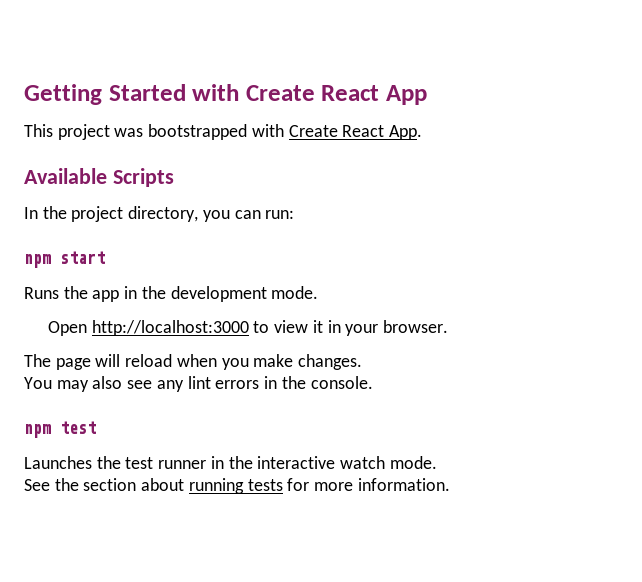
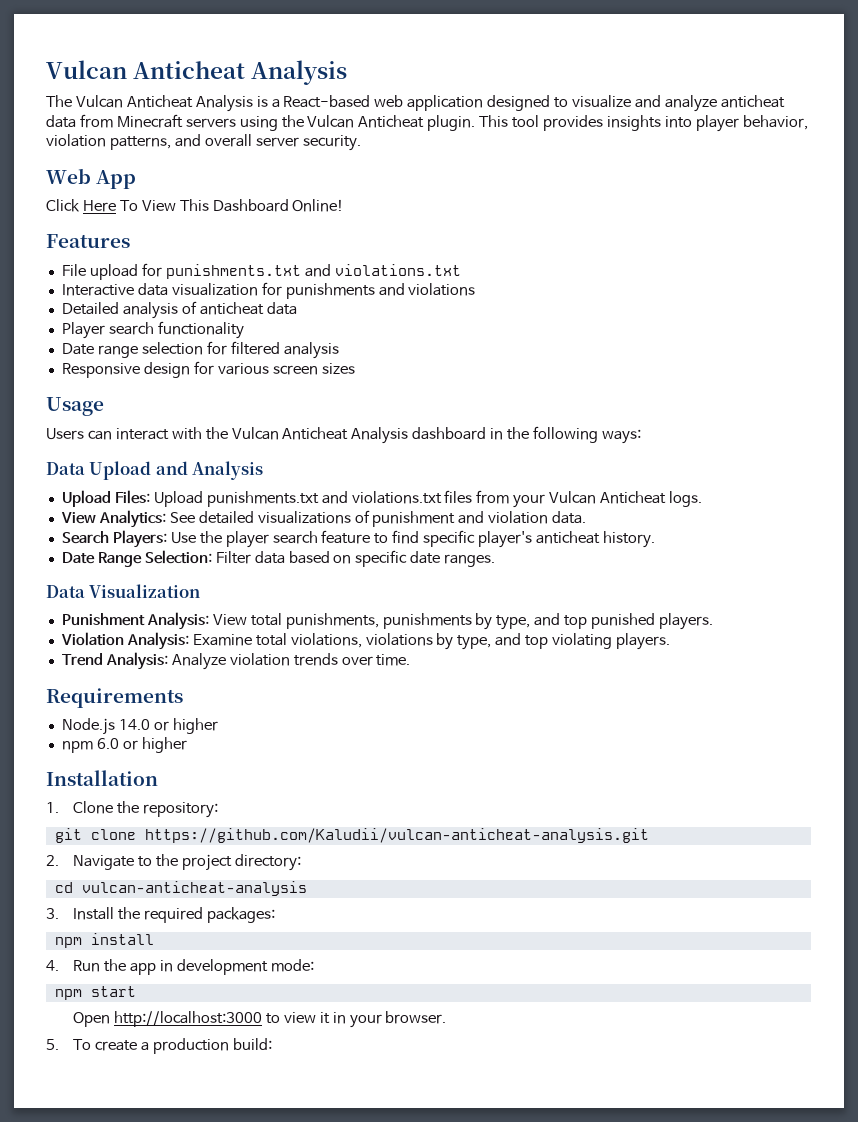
[24,84,428,105] [24,124,423,140] [24,168,174,187] [24,206,295,222] [24,251,105,268] [24,286,319,302] Getting Started with Create React App // This project was bootstrapped with Create React App. // Available Scripts // In the project directory, you can run: // npm start // Runs the app in the development mode. -> [46,60,348,85] [46,95,785,112] [46,114,808,132] [46,134,361,151] [46,168,137,189] [46,199,345,212] [46,234,130,248] [61,263,461,280] [61,282,476,299] [61,301,297,319] [61,321,244,339] [61,341,339,359] [61,361,355,378] [46,397,104,416] [46,426,641,444] [46,461,264,480] [61,490,703,508] [60,510,587,528] [61,530,655,548] [61,550,496,567] [46,584,201,598] [61,612,714,630] [60,632,671,650] [61,652,411,670] [46,688,183,708] [61,718,218,735] [61,737,187,753] [46,770,158,786] [46,801,218,818] [54,828,649,843] [46,854,301,871] [54,881,307,896] [46,907,275,923] [54,933,154,948] [46,959,314,975] [54,986,136,1000] Vulcan Anticheat Analysis // The Vulcan Anticheat Analysis is a React-based web application designed to visualize and analyze anticheat data from Minecraft servers using the Vulcan Anticheat plugin. This tool provides insights into player behavior, violation patterns, and overall server security. // Web App // Click Here To View This Dashboard Online! // Features // File upload for punishments.txt and violations.txt // Interactive data visualization for punishments and violations // Detailed analysis of anticheat data // Player search functionality // Date range selection for filtered analysis // Responsive design for various screen sizes // Usage // Users can interact with the Vulcan Anticheat Analysis dashboard in the following ways: // Data Upload and Analysis // Upload Files: Upload punishments.txt and violations.txt files from your Vulcan Anticheat logs. // View Analytics: See detailed visualizations of punishment and violation data. // Search Players: Use the player search feature to find specific player's anticheat history. // Date Range Selection: Filter data based on specific date ranges. // Data Visualization // Punishment Analysis: View total punishments, punishments by type, and top punished players. // Violation Analysis: Examine total violations, violations by type, and top violating players. // Trend Analysis: Analyze violation trends over time. // Requirements // Node.js 14.0 or higher // npm 6.0 or higher // Installation // 1. Clone the repository: // git clone https://github.com/Kaludii/vulcan-anticheat-analysis.git // 2. Navigate to the project directory: // cd vulcan-anticheat-analysis // 3. Install the required packages: // npm install // 4. Run the app in development mode: // npm start
[24,354,363,370] [24,376,373,392] [24,421,96,438] [24,456,437,469] [24,478,450,494] The page will reload when you make changes. // You may also see any lint errors in the console. // npm test // Launches the test runner in the interactive watch mode. // See the section about running tests for more information. -> [46,1038,272,1054] 5. To create a production build:

